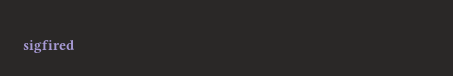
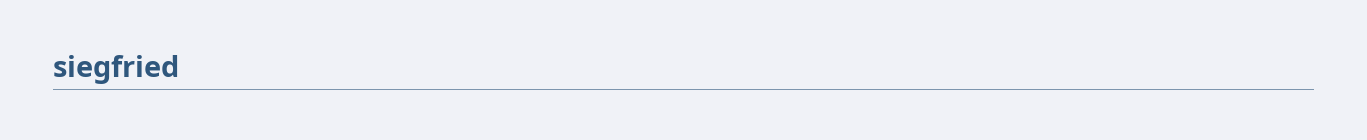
[23,40,74,53] sigfired -> [53,55,179,84] siegfried

